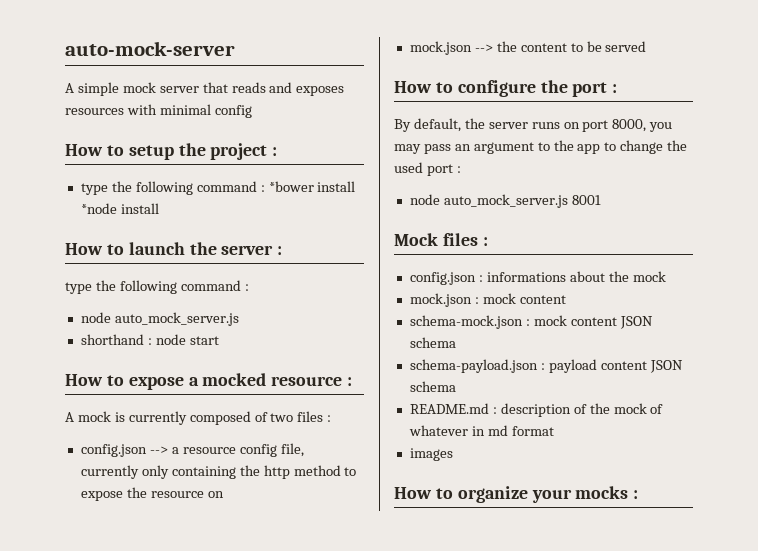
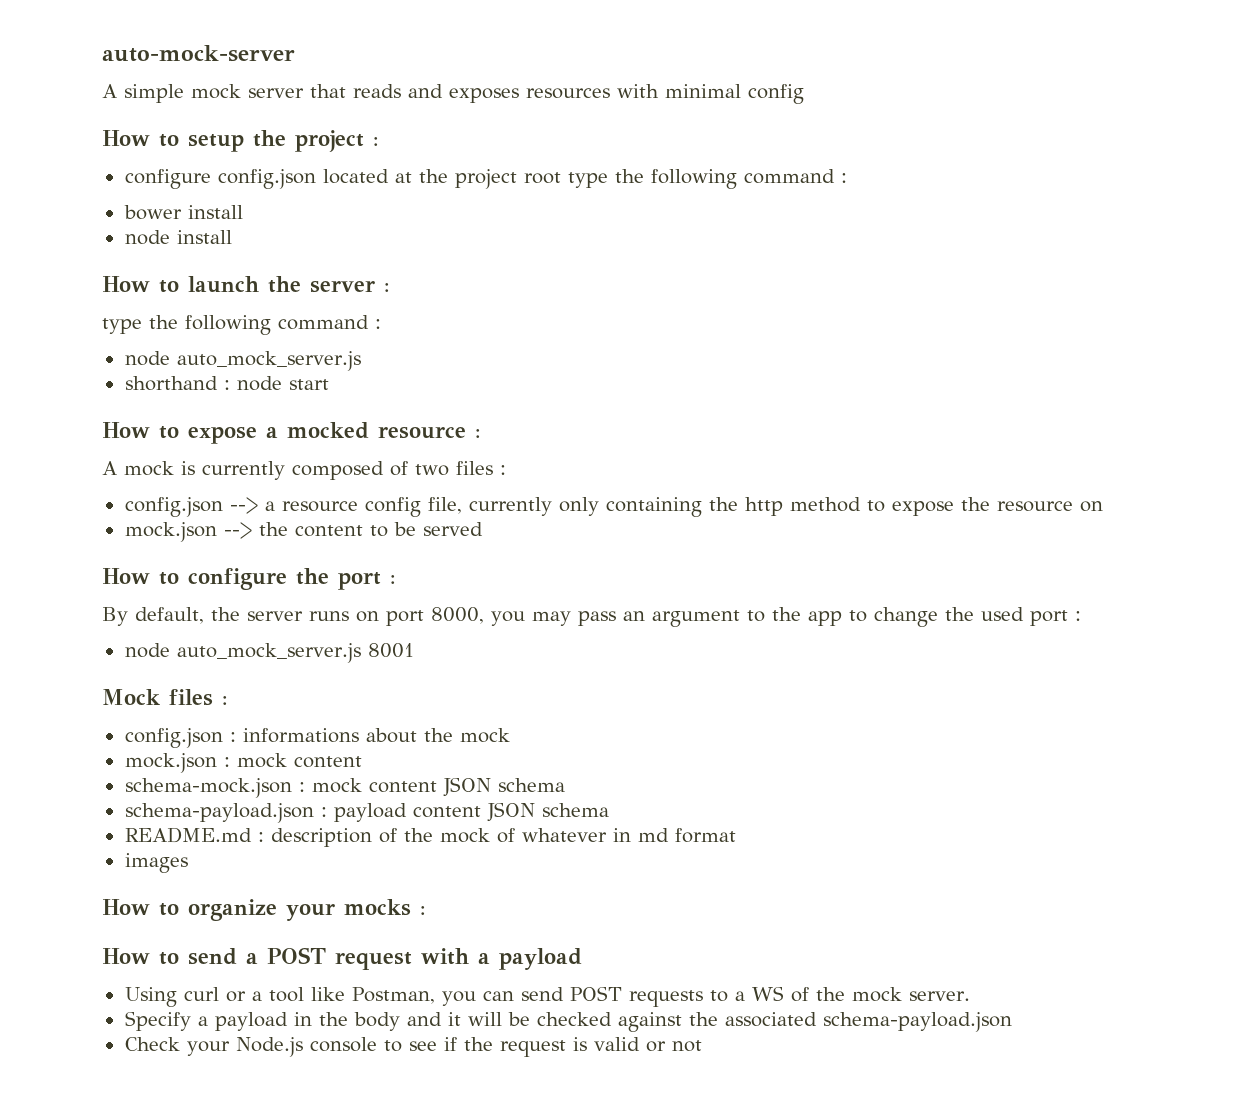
[80,181,356,195] [80,203,117,214] type the following command : *bower install *node -> [124,169,847,189] [123,205,243,220] [124,230,170,245] configure config.json located at the project root type the following command : // bower install // node
(639, 494) none -> [102,947,582,970] [124,986,970,1007] [124,1011,1012,1032] [124,1037,702,1057] // How to send a POST request with a payload // Using curl or a tool like Postman, you can send POST requests to a WS of the mock server. // Specify a payload in the body and it will be checked against the associated schema-payload.json // Check your Node.js console to see if the request is valid or not

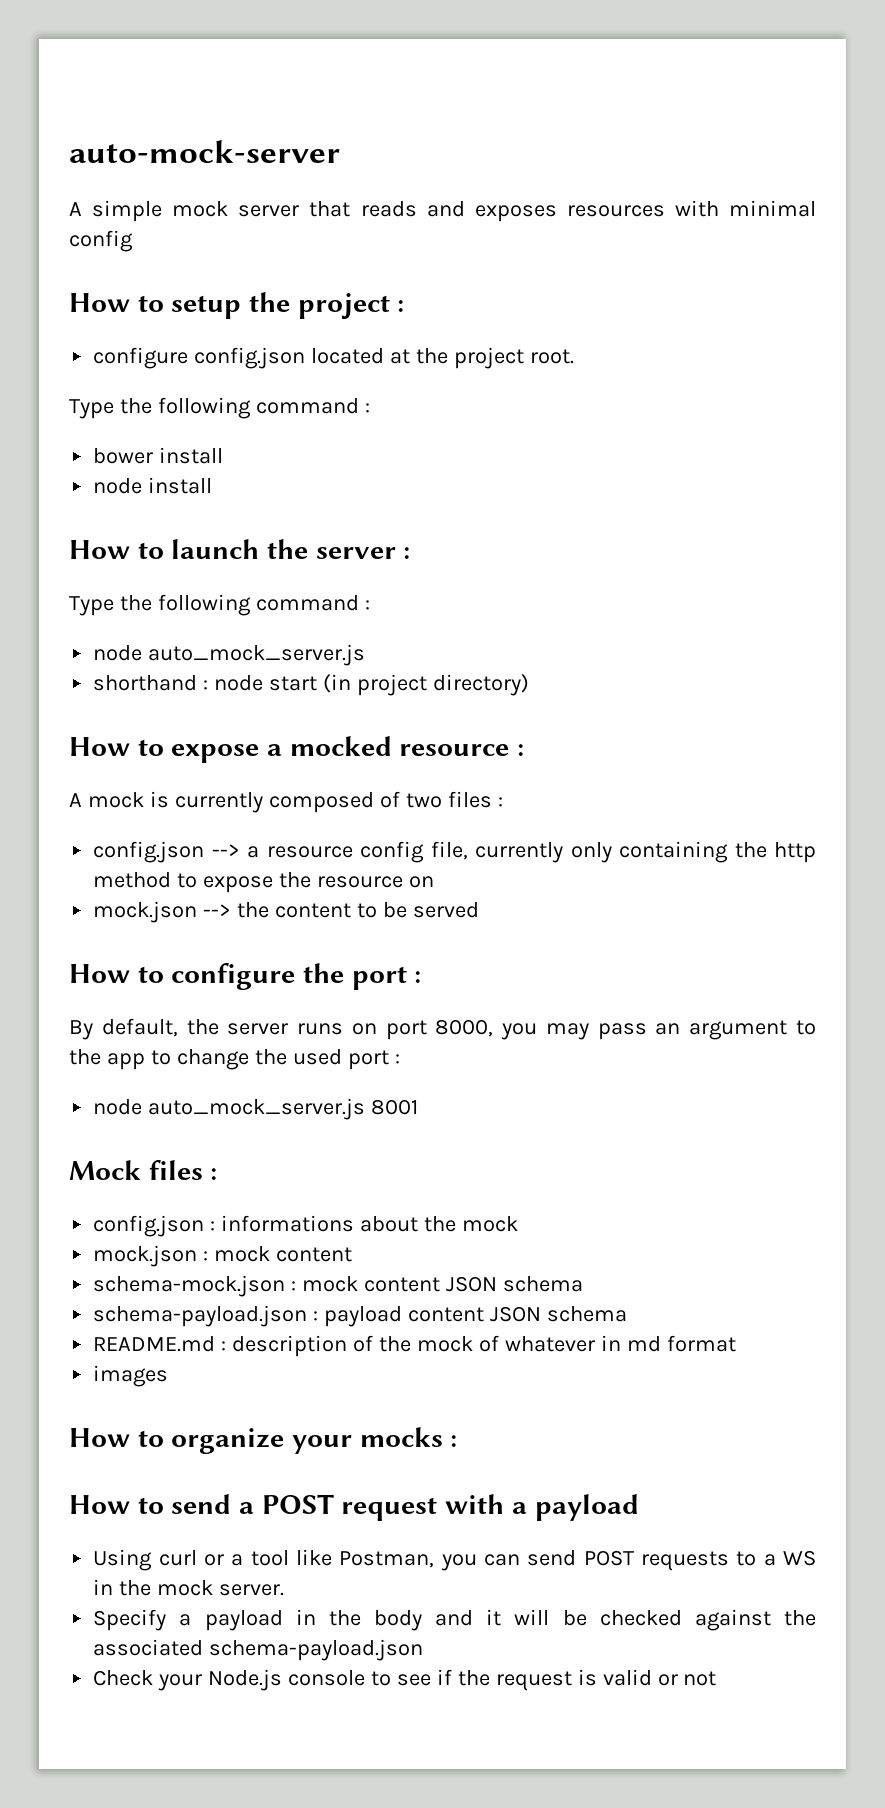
[523,172,608,188] root type -> [529,349,574,364] [69,399,114,419] root. // Type
[102,318,142,334] type -> [69,596,114,616] Type
(329, 384) none -> [322,674,529,696] (in project directory)
[790,987,809,1002] of -> [93,1579,114,1595] in

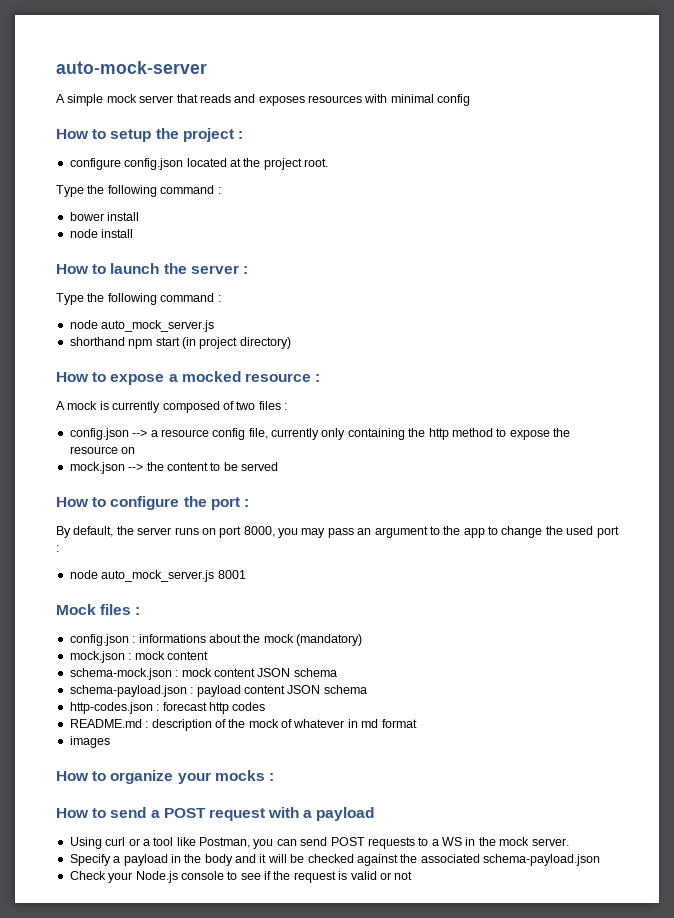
[203,675,264,691] : node -> [128,339,153,349] npm
(518, 1224) none -> [296,634,362,646] (mandatory)
(627, 1314) none -> [69,702,266,714] // http-codes.json : forecast http codes

